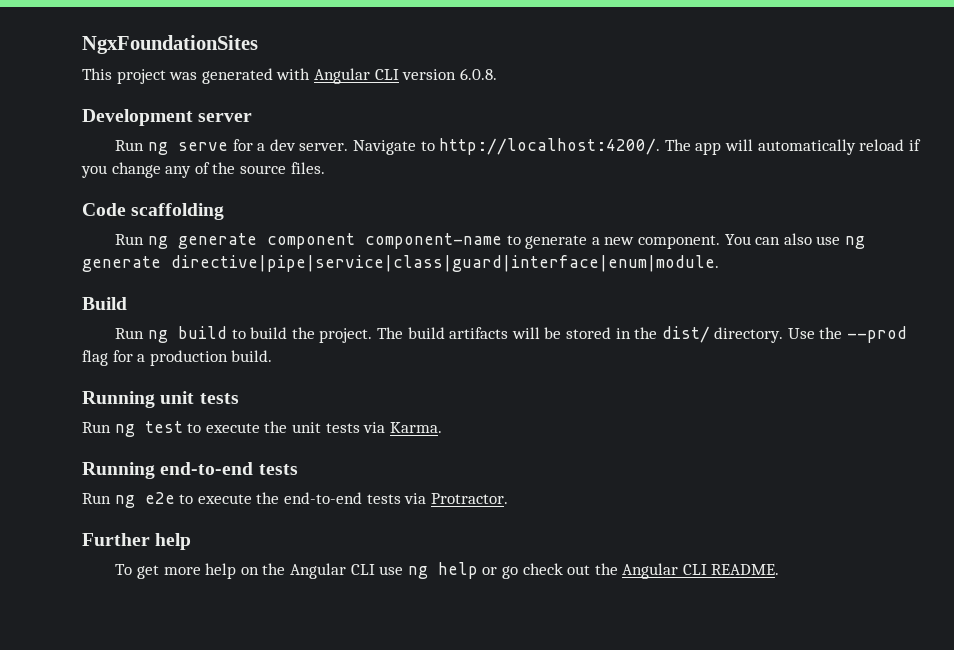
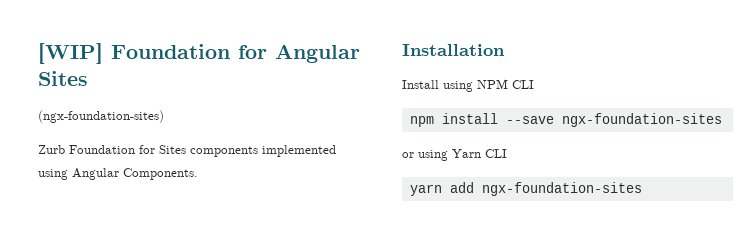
[82,35,258,54] [82,68,497,84] [82,109,253,126] [115,138,921,155] [81,162,325,178] [82,203,225,220] [115,233,865,249] [82,255,719,272] [82,297,127,310] [115,326,908,343] [82,350,273,366] [82,391,239,408] [82,421,442,437] [82,462,298,479] [82,492,508,508] [82,533,192,550] [115,562,780,579] NgxFoundationSites // This project was generated with Angular CLI version 6.0.8. // Development server // Run ng serve for a dev server. Navigate to http://localhost:4200/. The app will automatically reload if you change any of the source files. // Code scaffolding // Run ng generate component component-name to generate a new component. You can also use ng generate directive|pipe|service|class|guard|interface|enum|module. // Build // Run ng build to build the project. The build artifacts will be stored in the dist/ directory. Use the --prod flag for a production build. // Running unit tests // Run ng test to execute the unit tests via Karma. // Running end-to-end tests // Run ng e2e to execute the end-to-end tests via Protractor. // Further help // To get more help on the Angular CLI use ng help or go check out the Angular CLI README. -> [38,43,360,64] [38,71,88,86] [38,110,164,123] [38,145,336,157] [38,168,198,180] [402,44,505,56] [402,79,534,92] [409,113,722,127] [402,149,507,161] [409,182,642,196] [WIP] Foundation for Angular Sites // (ngx-foundation-sites) // Zurb Foundation for Sites components implemented using Angular Components. // Installation // Install using NPM CLI // npm install --save ngx-foundation-sites // or using Yarn CLI // yarn add ngx-foundation-sites

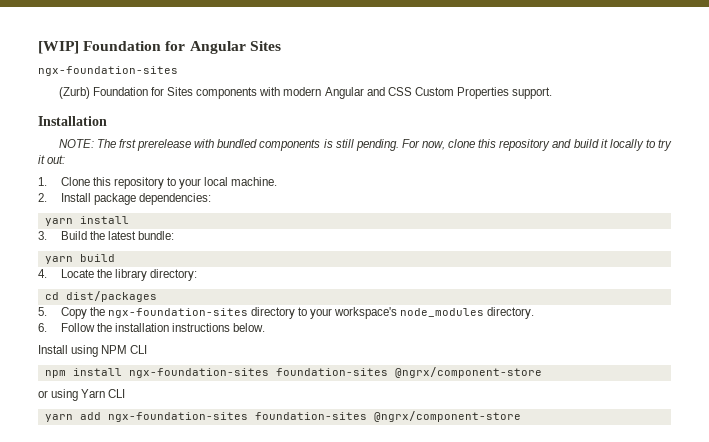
[38,110,164,123] [38,145,65,154] (ngx-foundation-sites) // Zurb -> [38,66,178,76] [58,87,90,99] ngx-foundation-sites // (Zurb)
[262,145,336,157] [38,168,198,180] [402,44,505,56] implemented using Angular Components. // Installation -> [259,87,553,99] [38,116,107,126] [58,139,672,151] [38,155,66,164] [38,177,278,189] [38,193,211,205] [44,216,129,226] [38,231,174,240] [44,254,115,264] [38,269,197,281] [44,291,157,302] [38,307,535,319] [38,323,265,332] with modern Angular and CSS Custom Properties support. // Installation // NOTE: The frst prerelease with bundled components is still pending. For now, clone this repository and build it locally to try it out: // 1. Clone this repository to your local machine. // 2. Install package dependencies: // yarn install // 3. Build the latest bundle: // yarn build // 4. Locate the library directory: // cd dist/packages // 5. Copy the ngx-foundation-sites directory to your workspace's node_modules directory. // 6. Follow the installation instructions below.
[505,113,722,127] --save ngx-foundation-sites -> [128,367,542,378] ngx-foundation-sites foundation-sites @ngrx/component-store
(642, 189) none -> [254,411,521,422] foundation-sites @ngrx/component-store

